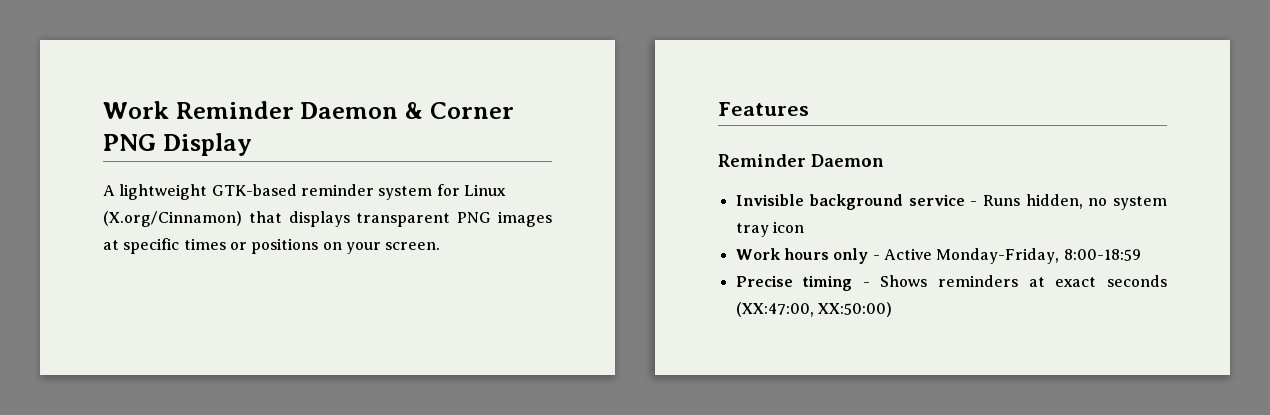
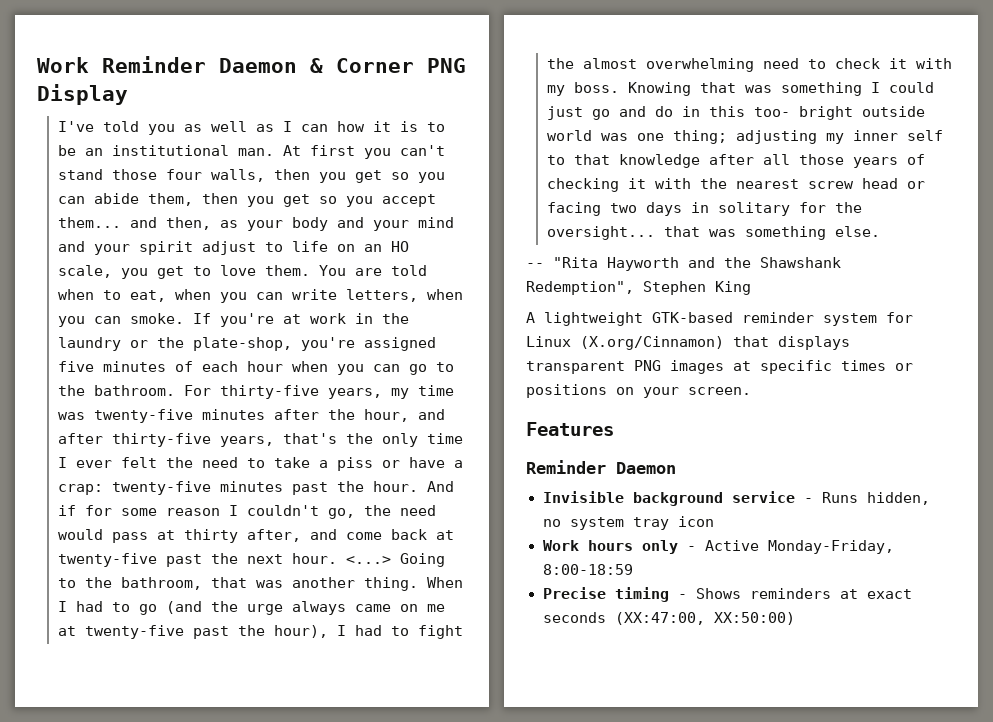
(252, 144) none -> [57,121,445,135] [57,145,445,159] [57,169,445,183] [57,193,436,207] [57,217,454,231] [57,241,409,255] [57,265,427,279] [57,289,463,303] [57,313,409,327] [57,337,436,351] [57,361,454,375] [57,385,454,399] [57,409,445,423] [57,433,463,447] [57,457,463,471] [57,481,454,495] [57,505,436,519] [57,529,454,543] [57,553,445,567] [57,577,463,591] [57,601,445,615] [57,625,463,639] [546,58,952,72] [546,82,934,96] [546,106,925,120] [546,130,943,144] [546,154,925,168] [546,178,925,192] [546,202,862,216] [546,226,880,240] [526,257,841,271] [526,281,751,295] // I've told you as well as I can how it is to be an institutional man. At first you can't stand those four walls, then you get so you can abide them, then you get so you accept them... and then, as your body and your mind and your spirit adjust to life on an HO scale, you get to love them. You are told when to eat, when you can write letters, when you can smoke. If you're at work in the laundry or the plate-shop, you're assigned five minutes of each hour when you can go to the bathroom. For thirty-five years, my time was twenty-five minutes after the hour, and after thirty-five years, that's the only time I ever felt the need to take a piss or have a crap: twenty-five minutes past the hour. And if for some reason I couldn't go, the need would pass at thirty after, and come back at twenty-five past the next hour. <...> Going to the bathroom, that was another thing. When I had to go (and the urge always came on me at twenty-five past the hour), I had to fight the almost overwhelming need to check it with my boss. Knowing that was something I could just go and do in this too- bright outside world was one thing; adjusting my inner self to that knowledge after all those years of checking it with the nearest screw head or facing two days in solitary for the oversight... that was something else. // -- "Rita Hayworth and the Shawshank Redemption", Stephen King

